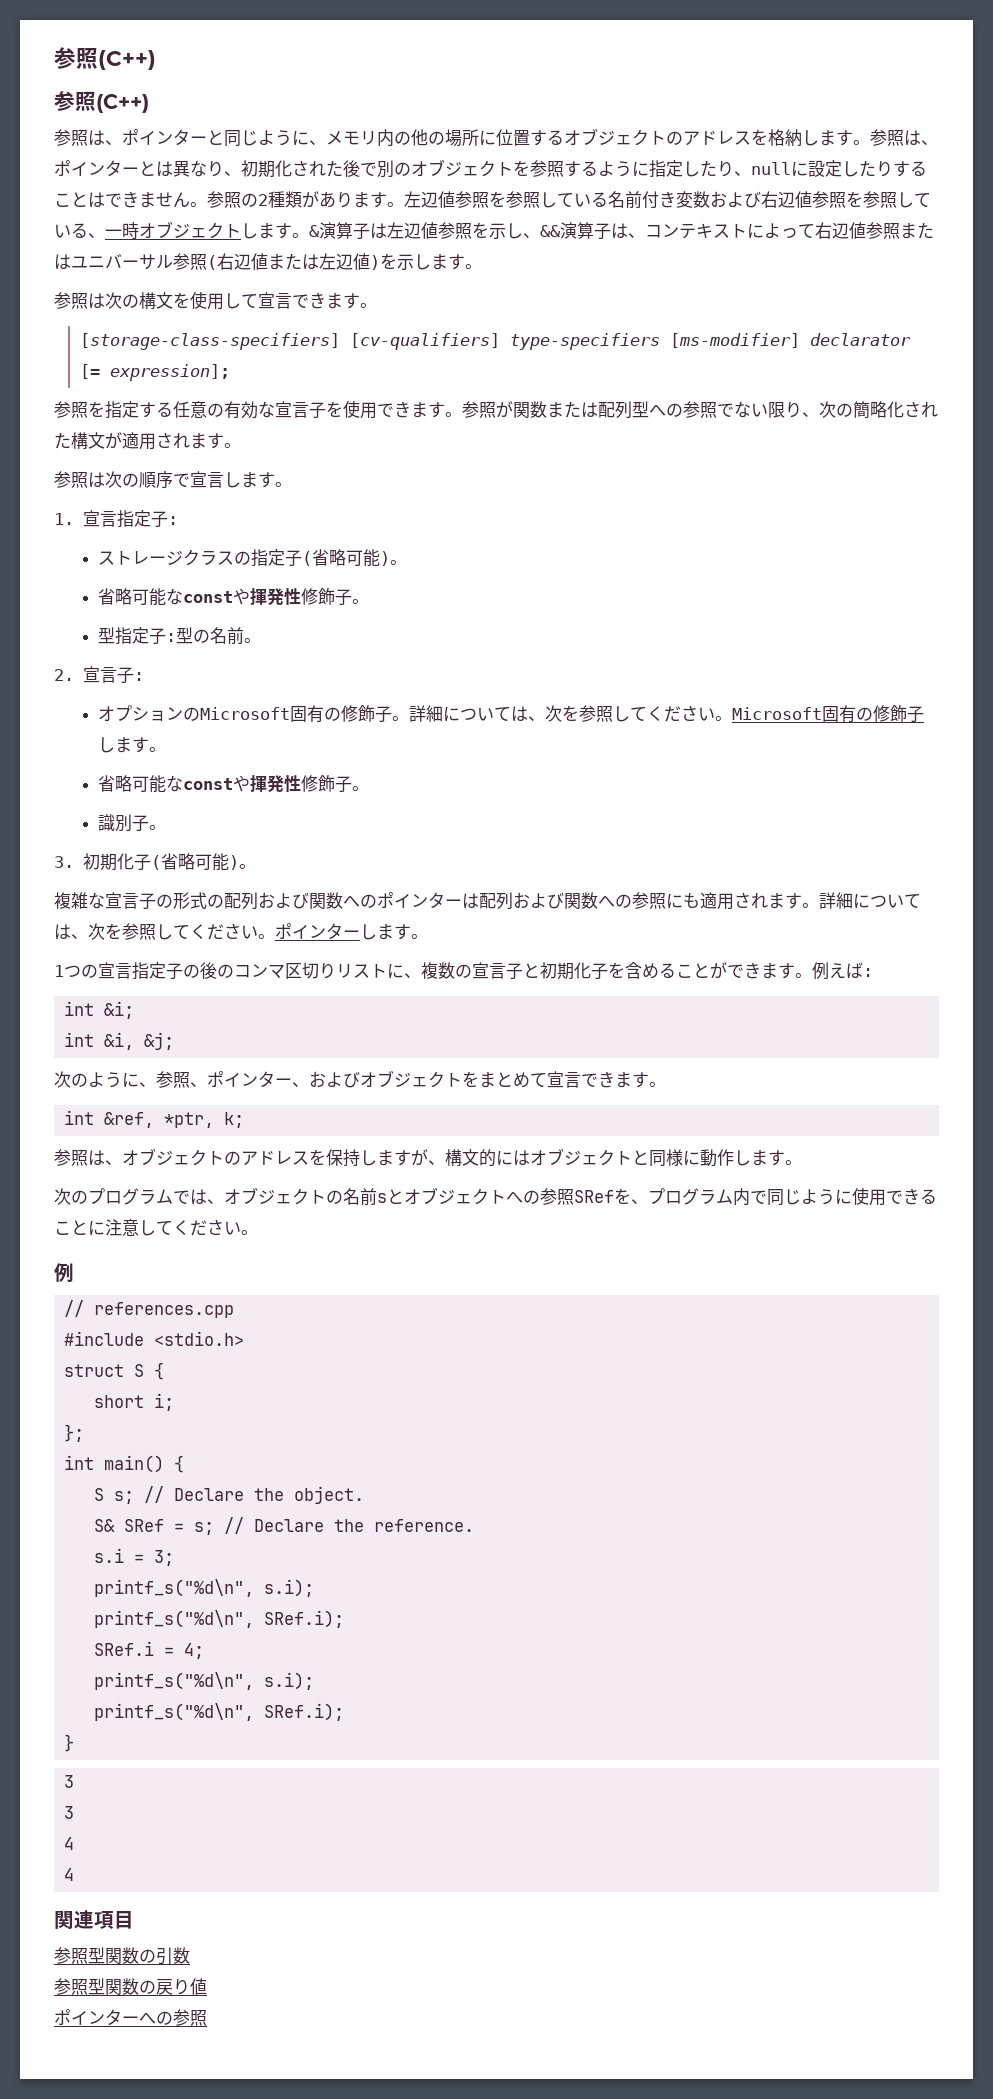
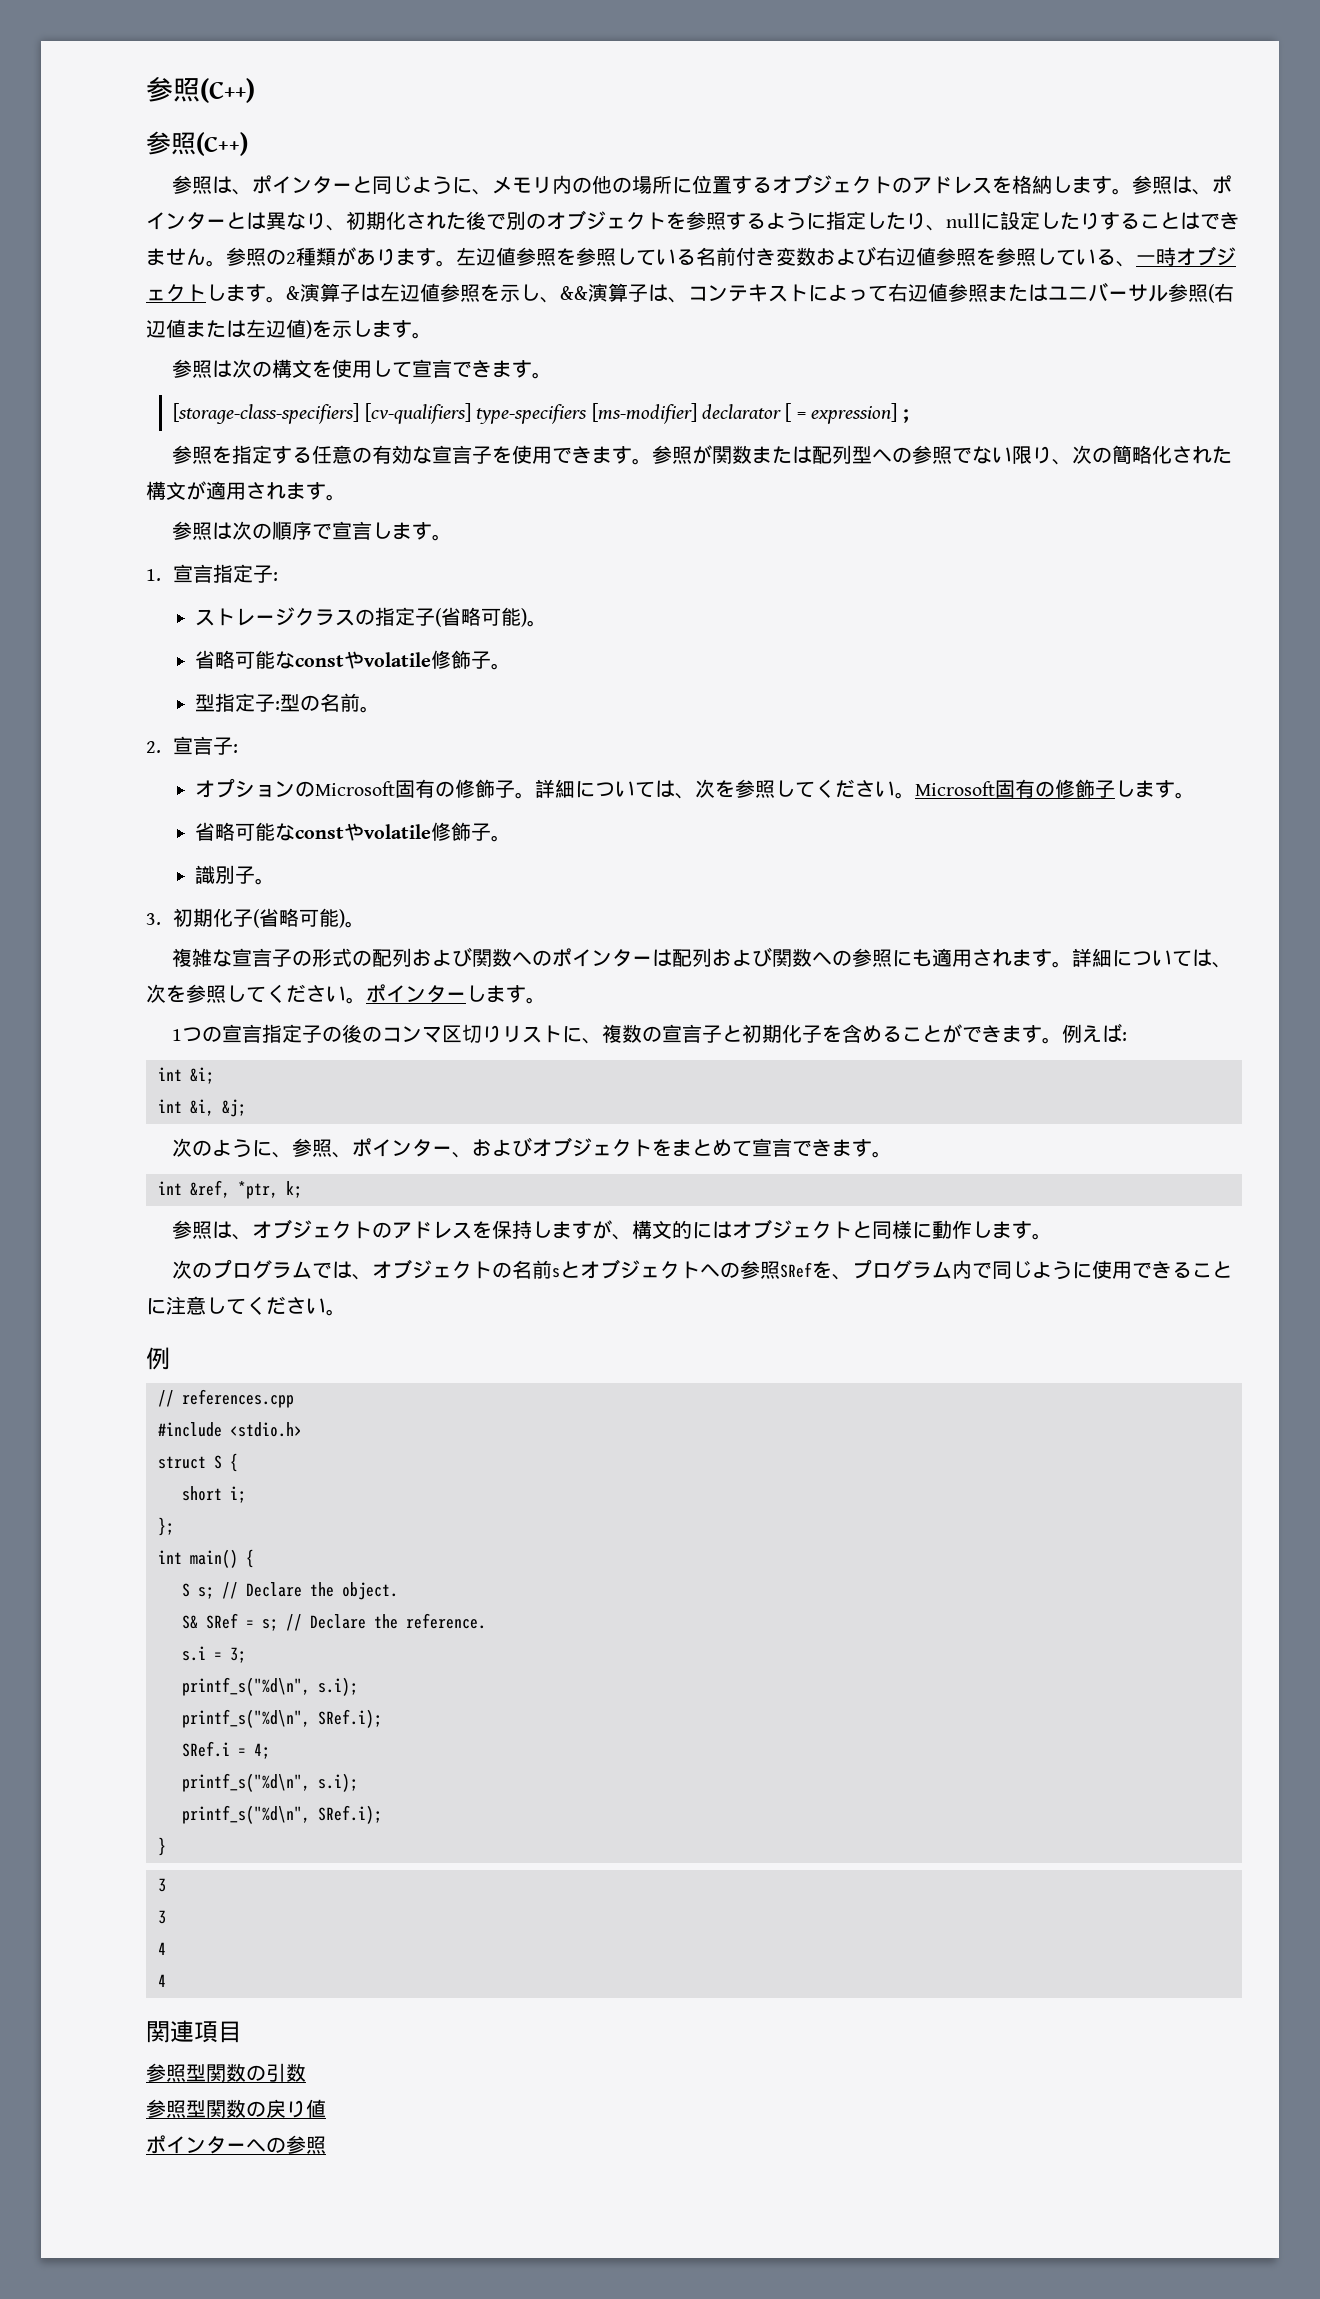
[79,364,230,381] [= expression]; -> [785,403,909,424] [ = expression] ;
[250,588,302,606] 揮発性 -> [364,652,432,667] volatile
[250,775,302,793] 揮発性 -> [364,824,432,839] volatile

